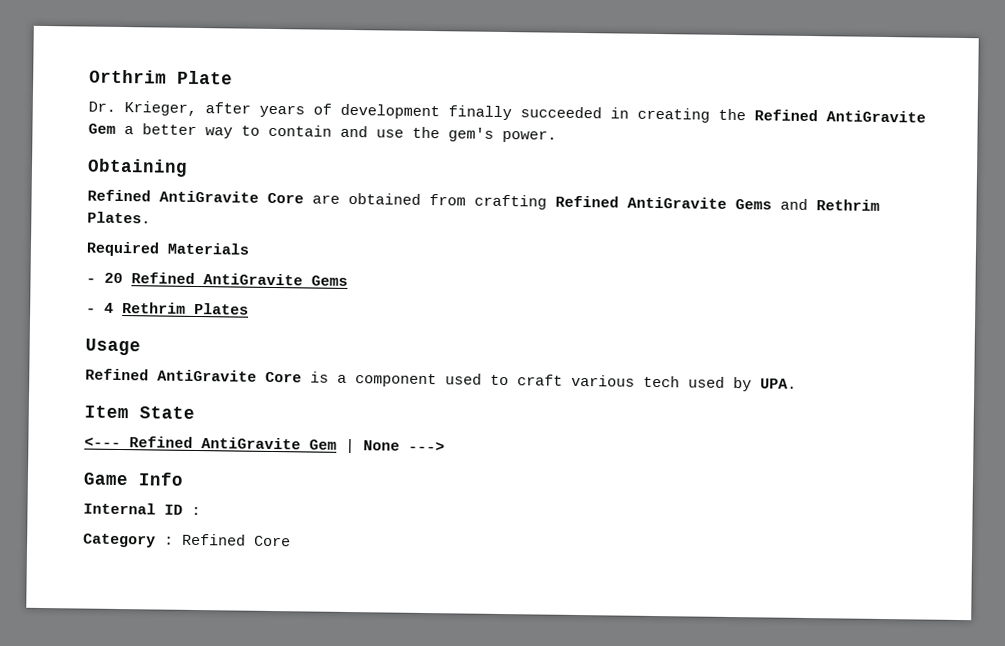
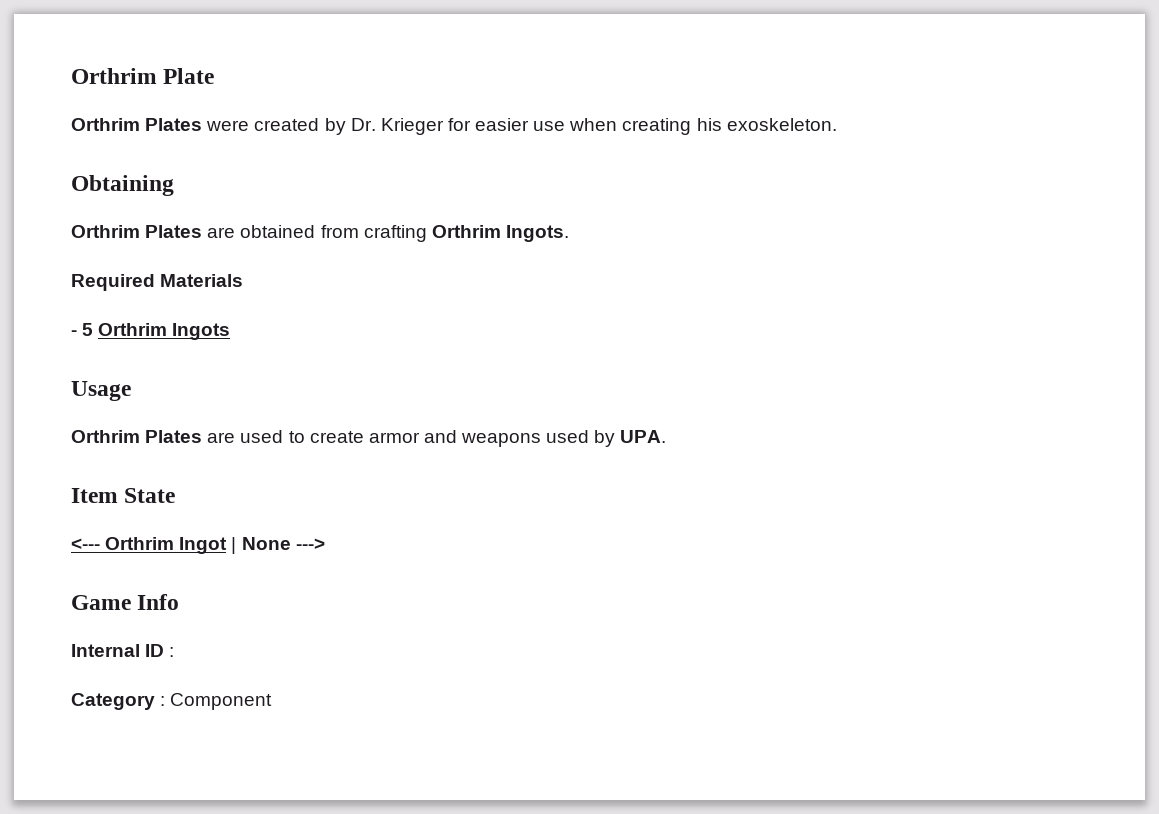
[88,101,926,123] [88,123,557,143] [87,158,188,177] [87,189,880,211] [87,211,151,224] [86,241,250,257] [86,272,348,286] [86,302,249,315] [85,338,141,356] [85,368,680,388] Dr. Krieger, after years of development finally succeeded in creating the Refined AntiGravite Gem a better way to contain and use the gem's power. // Obtaining // Refined AntiGravite Core are obtained from crafting Refined AntiGravite Gems and Rethrim Plates. // Required Materials // - 20 Refined AntiGravite Gems // - 4 Rethrim Plates // Usage // Refined AntiGravite Core is a component used to craft various tech -> [71,118,837,135] [71,175,174,196] [71,225,569,242] [71,274,244,291] [71,323,231,340] [71,381,131,401] [71,430,542,447] Orthrim Plates were created by Dr. Krieger for easier use when creating his exoskeleton. // Obtaining // Orthrim Plates are obtained from crafting Orthrim Ingots. // Required Materials // - 5 Orthrim Ingots // Usage // Orthrim Plates are used to create armor and weapons
[129,436,337,450] Refined AntiGravite Gem -> [105,537,228,554] Orthrim Ingot
[182,533,291,547] Refined Core -> [170,693,273,710] Component

